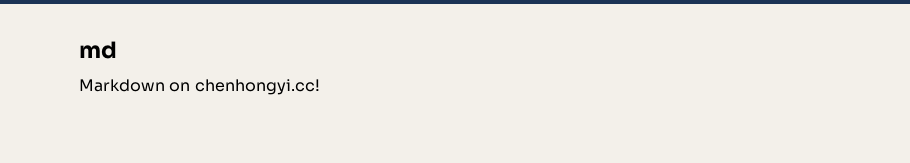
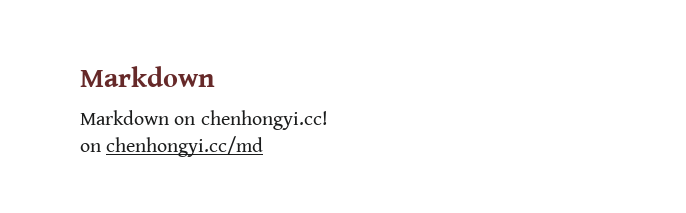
[79,41,117,59] md -> [80,66,215,87] Markdown
(320, 87) none -> [80,136,264,157] // on chenhongyi.cc/md

